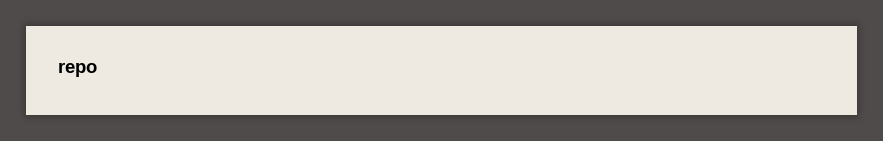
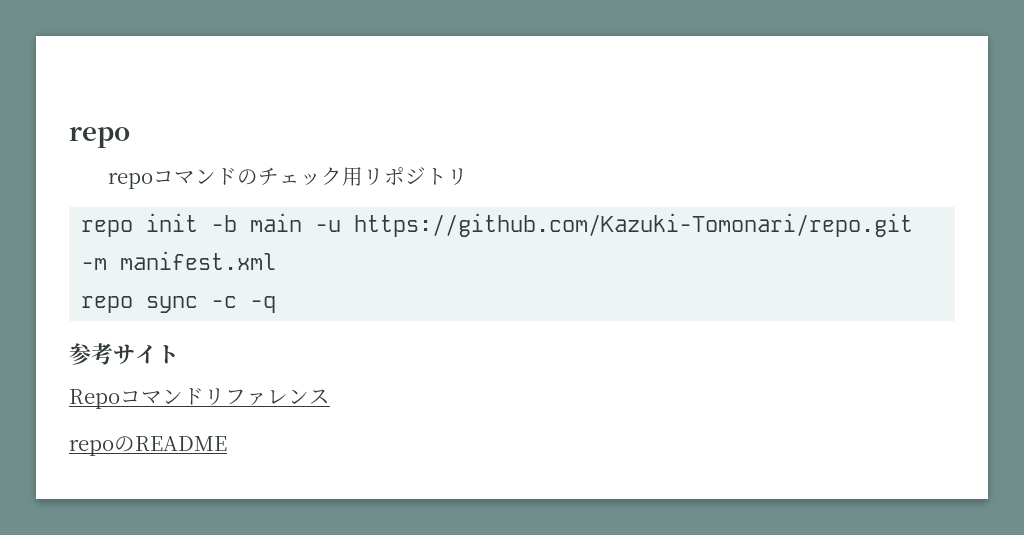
[58,62,97,77] repo -> [69,127,130,148] [107,167,468,189] [81,213,914,237] [81,251,277,270] [81,296,277,313] [69,343,179,365] [69,388,330,409] [69,436,227,456] repo // repoコマンドのチェック用リポジトリ // repo init -b main -u https://github.com/Kazuki-Tomonari/repo.git -m manifest.xml // repo sync -c -q // 参考サイト // Repoコマンドリファレンス // repoのREADME

